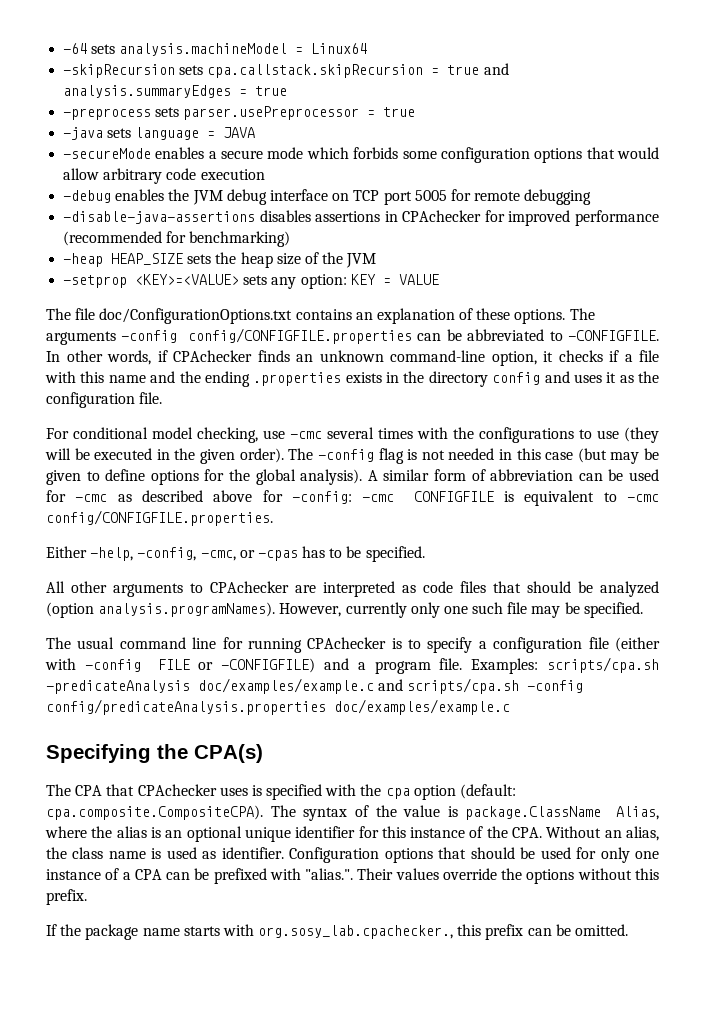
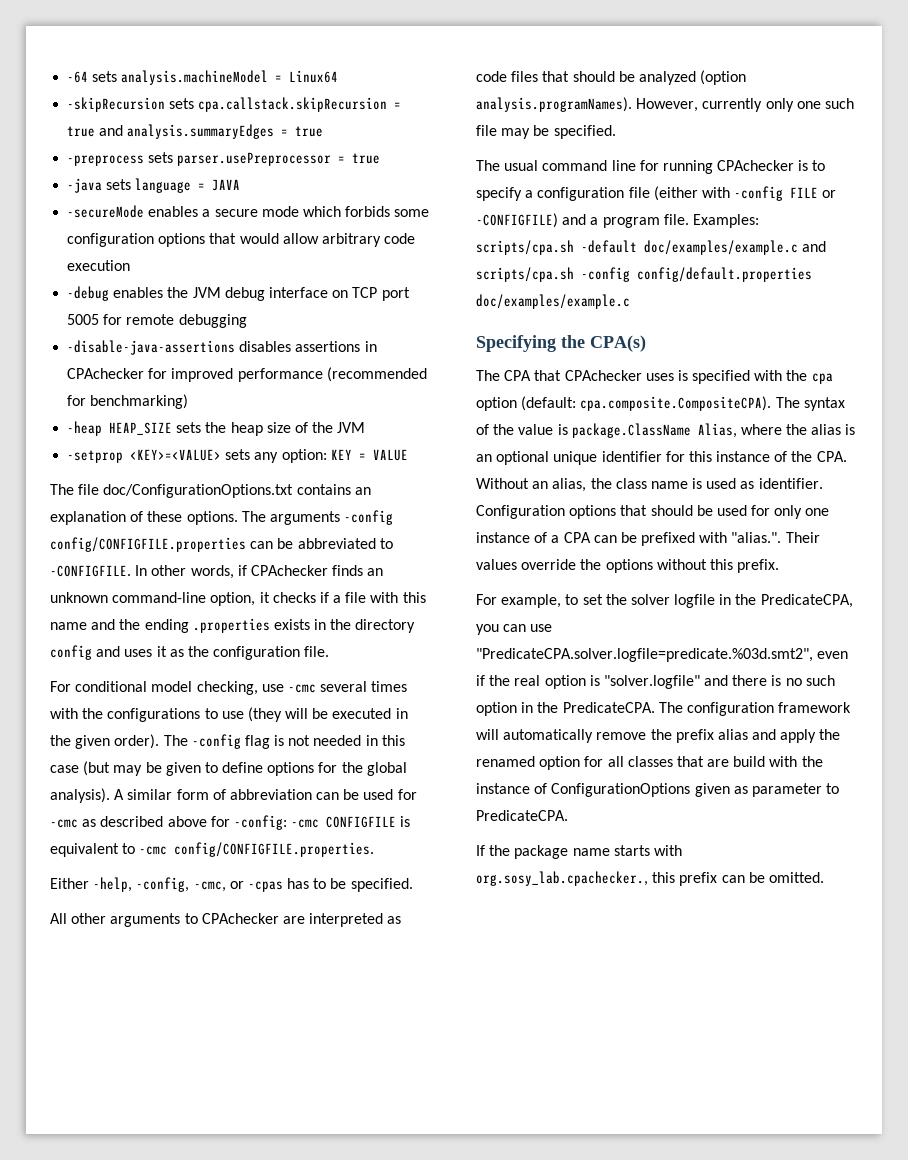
[46,680,190,694] -predicateAnalysis -> [581,240,637,253] -default
[46,699,326,715] config/predicateAnalysis.properties -> [637,267,812,282] config/default.properties
(87, 897) none -> [476,594,853,608] [476,624,553,635] [476,648,849,662] [476,675,835,689] [476,702,852,716] [476,729,841,743] [476,756,823,770] [476,783,840,797] [476,810,568,821] // For example, to set the solver logfile in the PredicateCPA, you can use "PredicateCPA.solver.logfile=predicate.%03d.smt2", even if the real option is "solver.logfile" and there is no such option in the PredicateCPA. The configuration framework will automatically remove the prefix alias and apply the renamed option for all classes that are build with the instance of ConfigurationOptions given as parameter to PredicateCPA.

